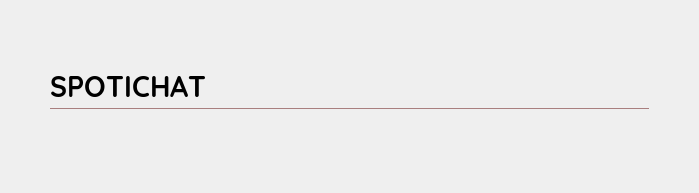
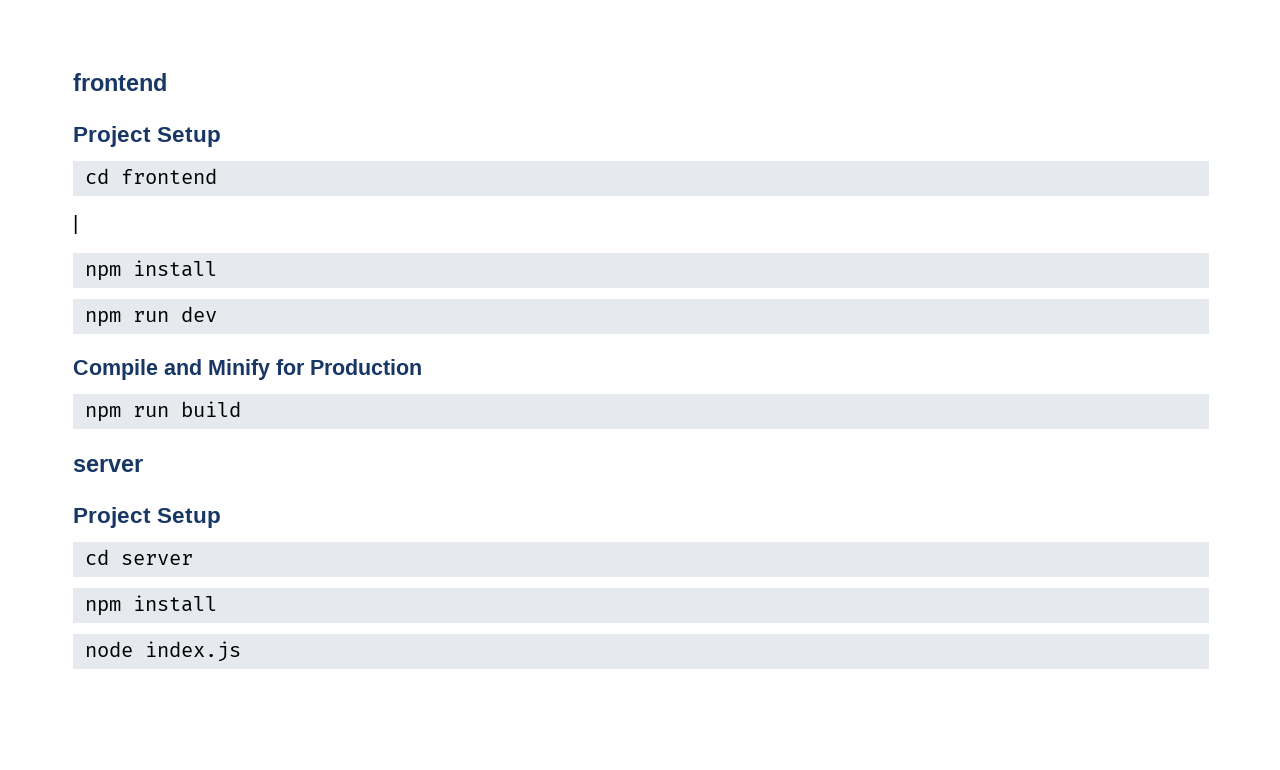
[50,75,206,97] SPOTICHAT -> [73,73,167,91] [73,126,222,147] [85,168,218,184] [73,215,78,234] [85,260,218,281] [85,306,218,327] [73,359,422,380] [85,401,242,422] [73,459,143,472] [73,507,222,528] [85,549,194,565] [85,595,218,616] [85,641,242,662] frontend // Project Setup // cd frontend // | // npm install // npm run dev // Compile and Minify for Production // npm run build // server // Project Setup // cd server // npm install // node index.js

